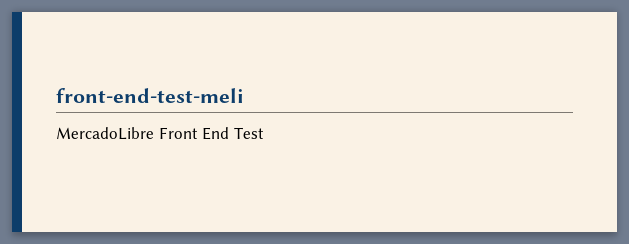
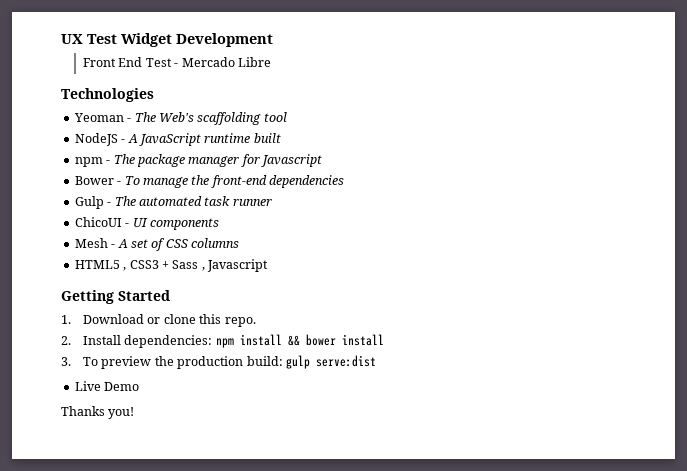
[56,88,244,103] [56,127,264,140] front-end-test-meli // MercadoLibre Front End Test -> [61,33,273,47] [82,57,271,67] [61,88,154,102] [73,112,287,125] [74,133,281,146] [74,154,322,167] [74,175,344,188] [74,196,272,209] [74,217,219,230] [74,238,239,251] [74,259,268,272] [61,290,170,304] [61,314,256,327] [61,334,384,348] [61,355,376,369] [74,381,140,391] [61,406,135,419] UX Test Widget Development // Front End Test - Mercado Libre // Technologies // Yeoman - The Web's scaffolding tool // NodeJS - A JavaScript runtime built // npm - The package manager for Javascript // Bower - To manage the front-end dependencies // Gulp - The automated task runner // ChicoUI - UI components // Mesh - A set of CSS columns // HTML5 , CSS3 + Sass , Javascript // Getting Started // 1. Download or clone this repo. // 2. Install dependencies: npm install && bower install // 3. To preview the production build: gulp serve:dist // Live Demo // Thanks you!

